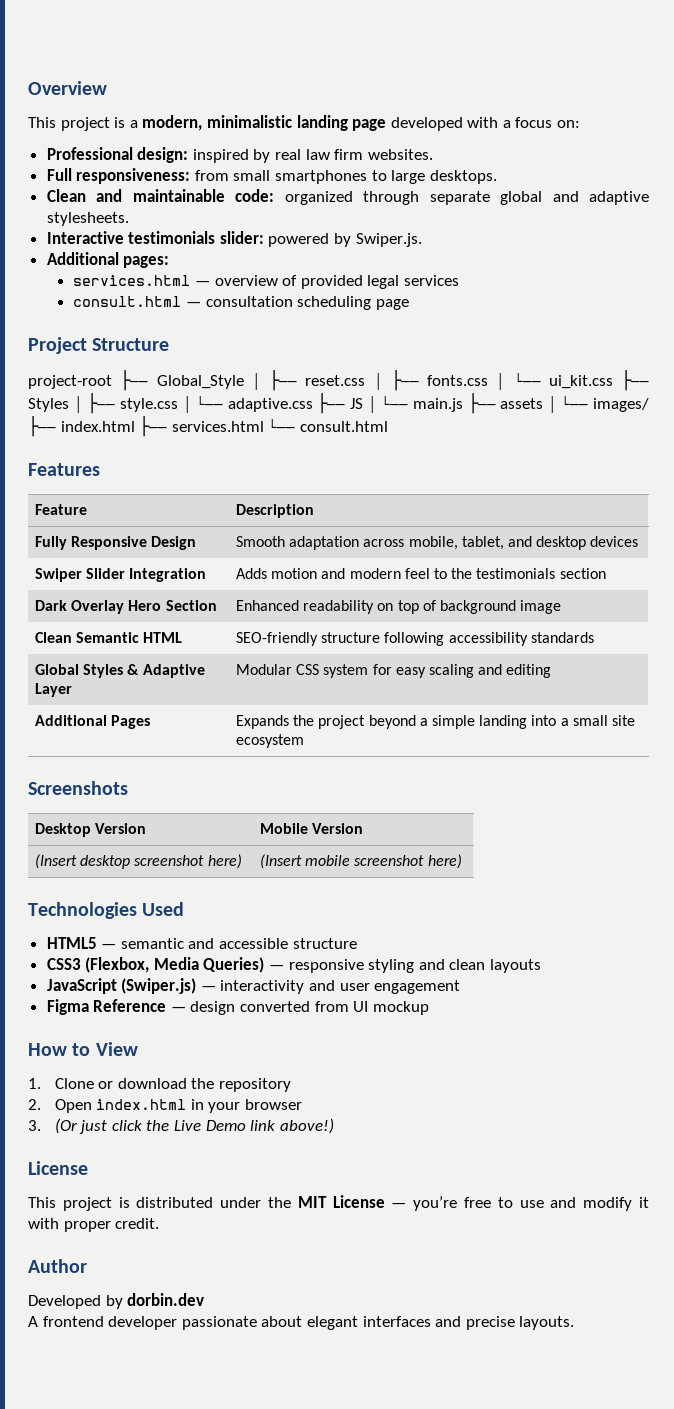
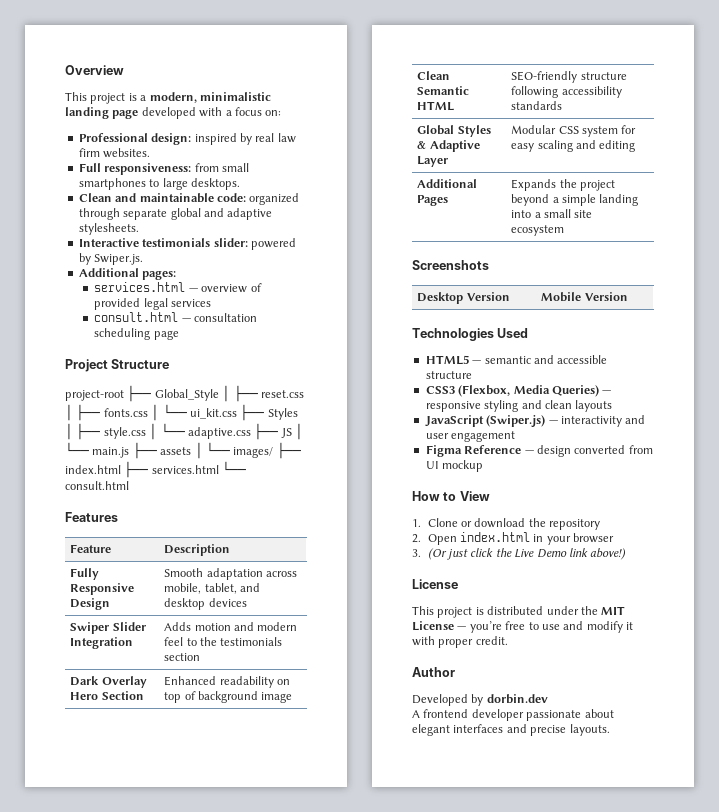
[35,854,242,869] [260,854,462,869] // (Insert desktop screenshot here) | (Insert mobile screenshot here) -> (628, 296) none

